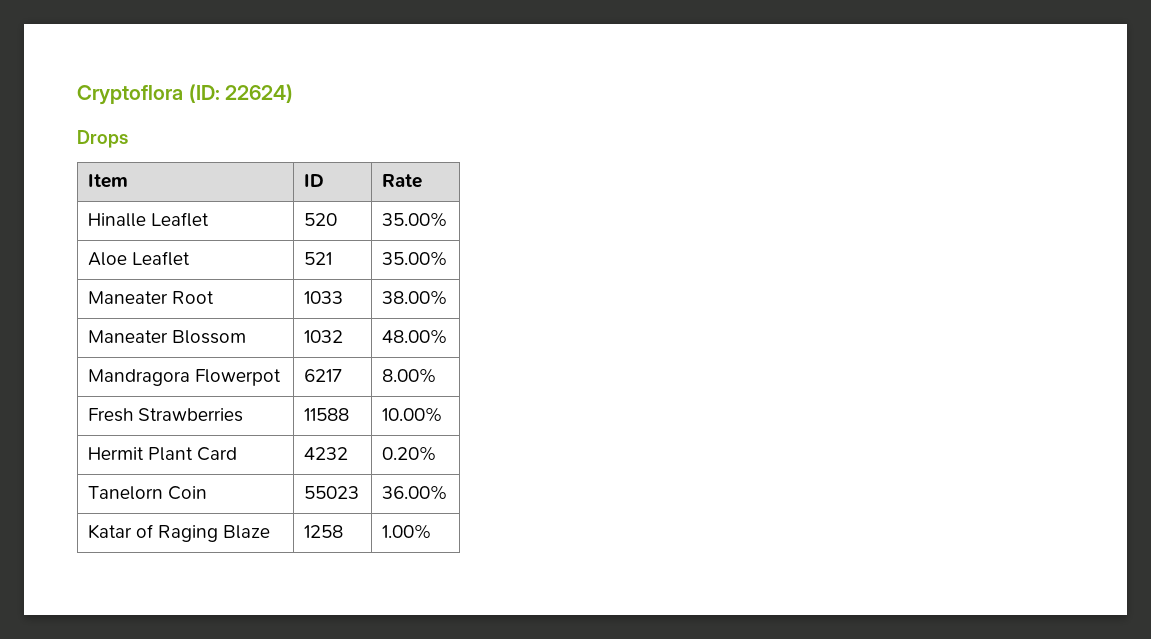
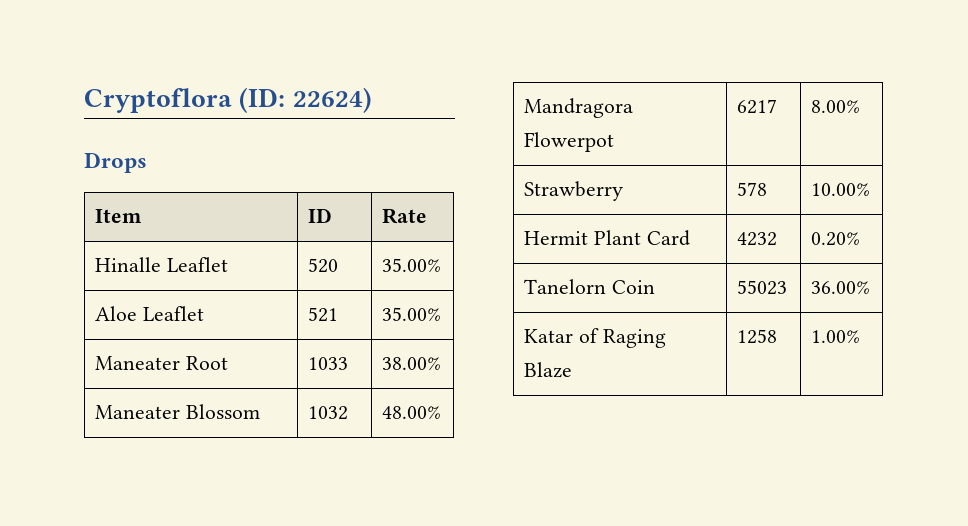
[87,408,243,422] [303,408,349,421] Fresh Strawberries | 11588 -> [524,181,624,201] [737,182,768,196] Strawberry | 578

